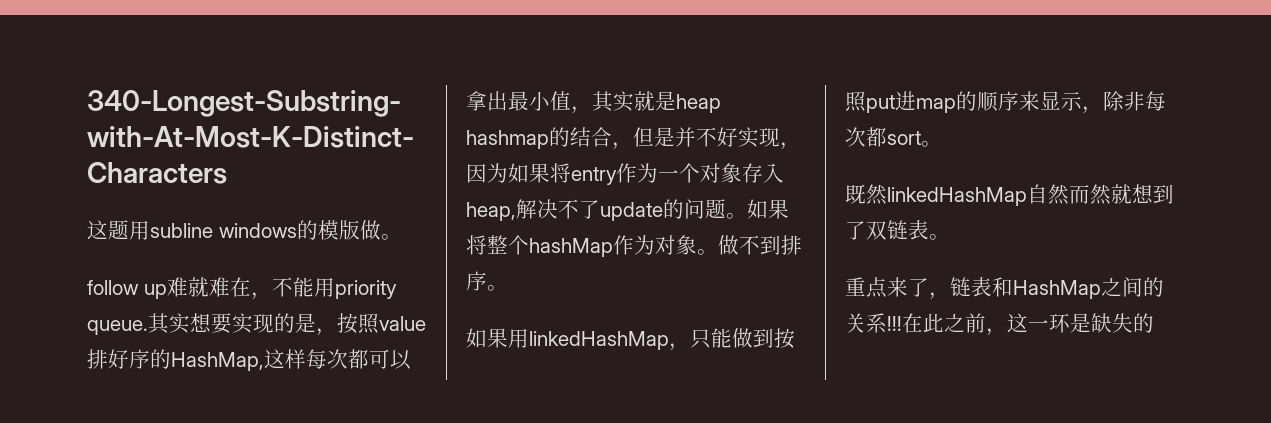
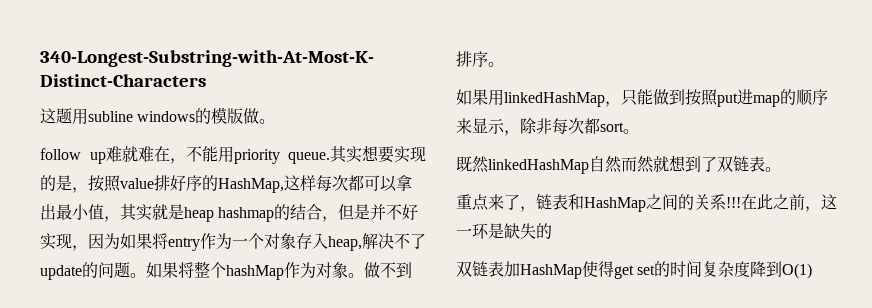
(1154, 323) none -> [456,261,813,279] // 双链表加HashMap使得get set的时间复杂度降到O(1)

